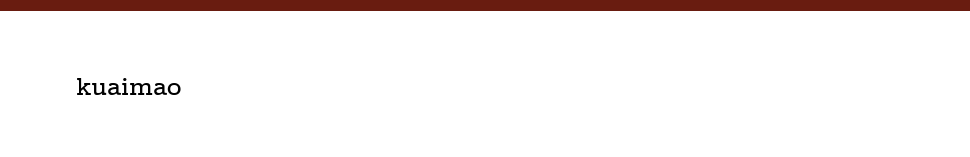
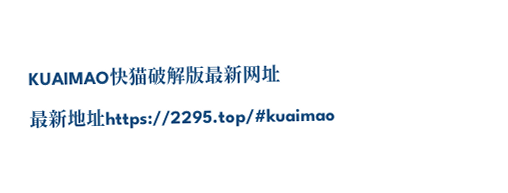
[76,78,181,95] kuaimao -> [28,64,281,87] [29,107,336,129] KUAIMAO快猫破解版最新网址 // 最新地址https://2295.top/#kuaimao

